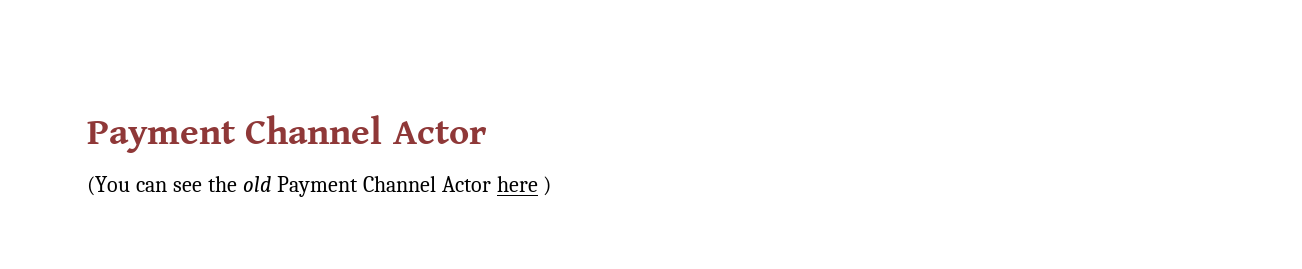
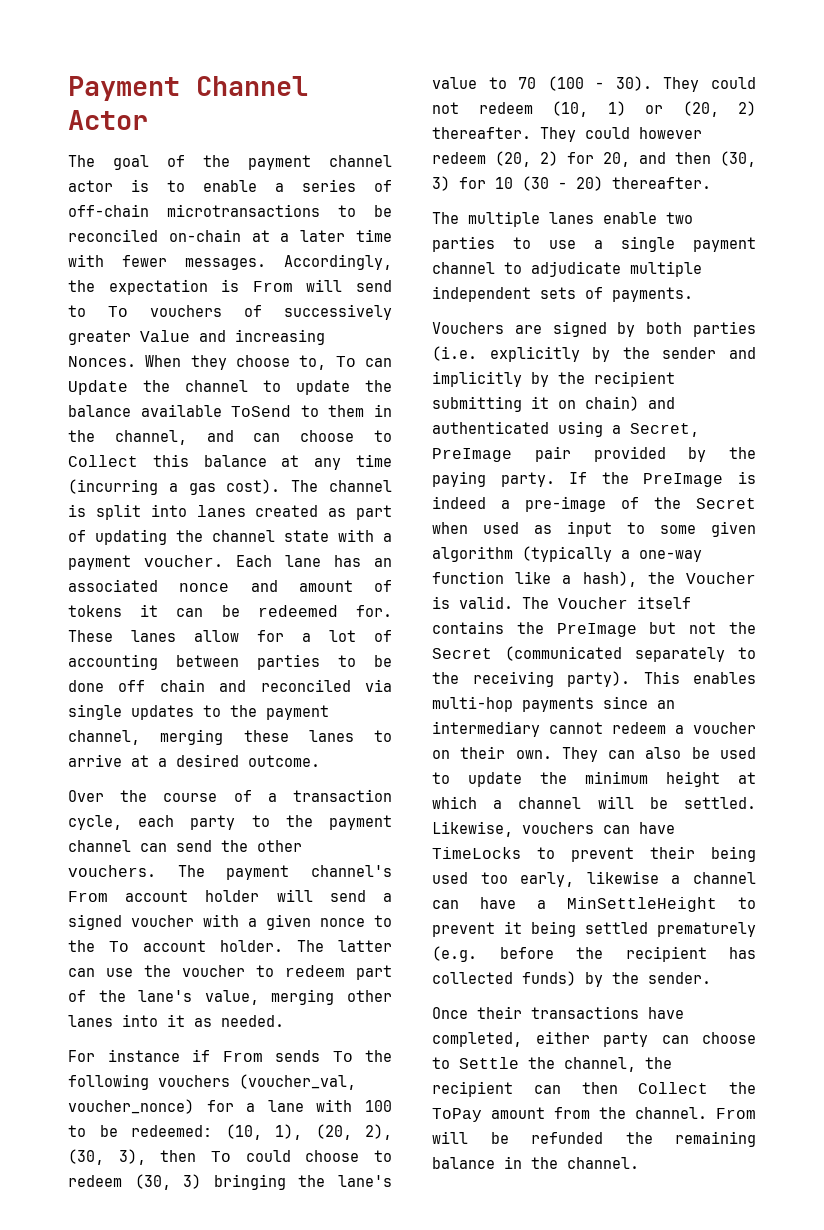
[87,176,552,197] (You can see the old Payment Channel Actor here ) -> [68,155,392,170] [68,179,392,192] [68,204,392,217] [68,229,393,242] [68,254,392,270] [68,279,392,295] [68,304,392,320] [68,329,325,345] [68,355,392,370] [68,380,392,395] [68,404,392,417] [68,430,393,445] [68,454,393,470] [68,479,392,495] [68,504,392,520] [68,529,392,545] [68,555,392,570] [68,579,392,592] [68,604,392,617] [68,630,392,642] [68,654,392,670] [68,679,392,692] [68,704,329,720] [68,729,392,745] [68,754,320,767] [68,789,392,802] [68,815,392,830] [68,840,302,852] [68,865,392,880] [68,889,392,902] [68,914,392,930] [68,940,392,952] [68,965,392,980] [68,989,392,1005] [68,1014,284,1027] [68,1049,392,1062] [68,1074,356,1090] [68,1099,392,1114] [68,1124,392,1140] [68,1149,392,1165] [68,1174,392,1190] [432,76,756,92] [432,101,756,117] [432,127,702,142] [432,151,756,167] [432,176,711,191] [432,211,693,227] [432,236,756,252] [432,261,702,277] [432,286,693,302] [432,321,756,337] [432,346,756,362] [432,371,675,387] [432,396,675,412] [432,421,699,437] [432,446,756,462] [432,471,756,487] [432,496,756,512] [432,521,756,537] [432,546,702,562] [432,571,756,587] [432,596,691,609] [432,621,756,637] [432,646,756,662] [432,671,756,687] [432,696,675,712] [432,721,756,737] [432,746,756,762] [432,771,756,787] [432,796,756,809] [432,821,675,837] [432,846,756,862] [432,871,756,887] [432,897,756,912] [432,921,756,937] [432,946,756,962] [432,971,711,987] [432,1006,684,1019] [432,1031,756,1047] [432,1057,672,1072] [432,1081,756,1097] [432,1107,756,1122] [432,1131,756,1147] [432,1156,639,1169] The goal of the payment channel actor is to enable a series of off-chain microtransactions to be reconciled on-chain at a later time with fewer messages. Accordingly, the expectation is From will send to To vouchers of successively greater Value and increasing Nonces. When they choose to, To can Update the channel to update the balance available ToSend to them in the channel, and can choose to Collect this balance at any time (incurring a gas cost). The channel is split into lanes created as part of updating the channel state with a payment voucher. Each lane has an associated nonce and amount of tokens it can be redeemed for. These lanes allow for a lot of accounting between parties to be done off chain and reconciled via single updates to the payment channel, merging these lanes to arrive at a desired outcome. // Over the course of a transaction cycle, each party to the payment channel can send the other vouchers. The payment channel's From account holder will send a signed voucher with a given nonce to the To account holder. The latter can use the voucher to redeem part of the lane's value, merging other lanes into it as needed. // For instance if From sends To the following vouchers (voucher_val, voucher_nonce) for a lane with 100 to be redeemed: (10, 1), (20, 2), (30, 3), then To could choose to redeem (30, 3) bringing the lane's value to 70 (100 - 30). They could not redeem (10, 1) or (20, 2) thereafter. They could however redeem (20, 2) for 20, and then (30, 3) for 10 (30 - 20) thereafter. // The multiple lanes enable two parties to use a single payment channel to adjudicate multiple independent sets of payments. // Vouchers are signed by both parties (i.e. explicitly by the sender and implicitly by the recipient submitting it on chain) and authenticated using a Secret, PreImage pair provided by the paying party. If the PreImage is indeed a pre-image of the Secret when used as input to some given algorithm (typically a one-way function like a hash), the Voucher is valid. The Voucher itself contains the PreImage but not the Secret (communicated separately to the receiving party). This enables multi-hop payments since an intermediary cannot redeem a voucher on their own. They can also be used to update the minimum height at which a channel will be settled. Likewise, vouchers can have TimeLocks to prevent their being used too early, likewise a channel can have a MinSettleHeight to prevent it being settled prematurely (e.g. before the recipient has collected funds) by the sender. // Once their transactions have completed, either party can choose to Settle the channel, the recipient can then Collect the ToPay amount from the channel. From will be refunded the remaining balance in the channel.

